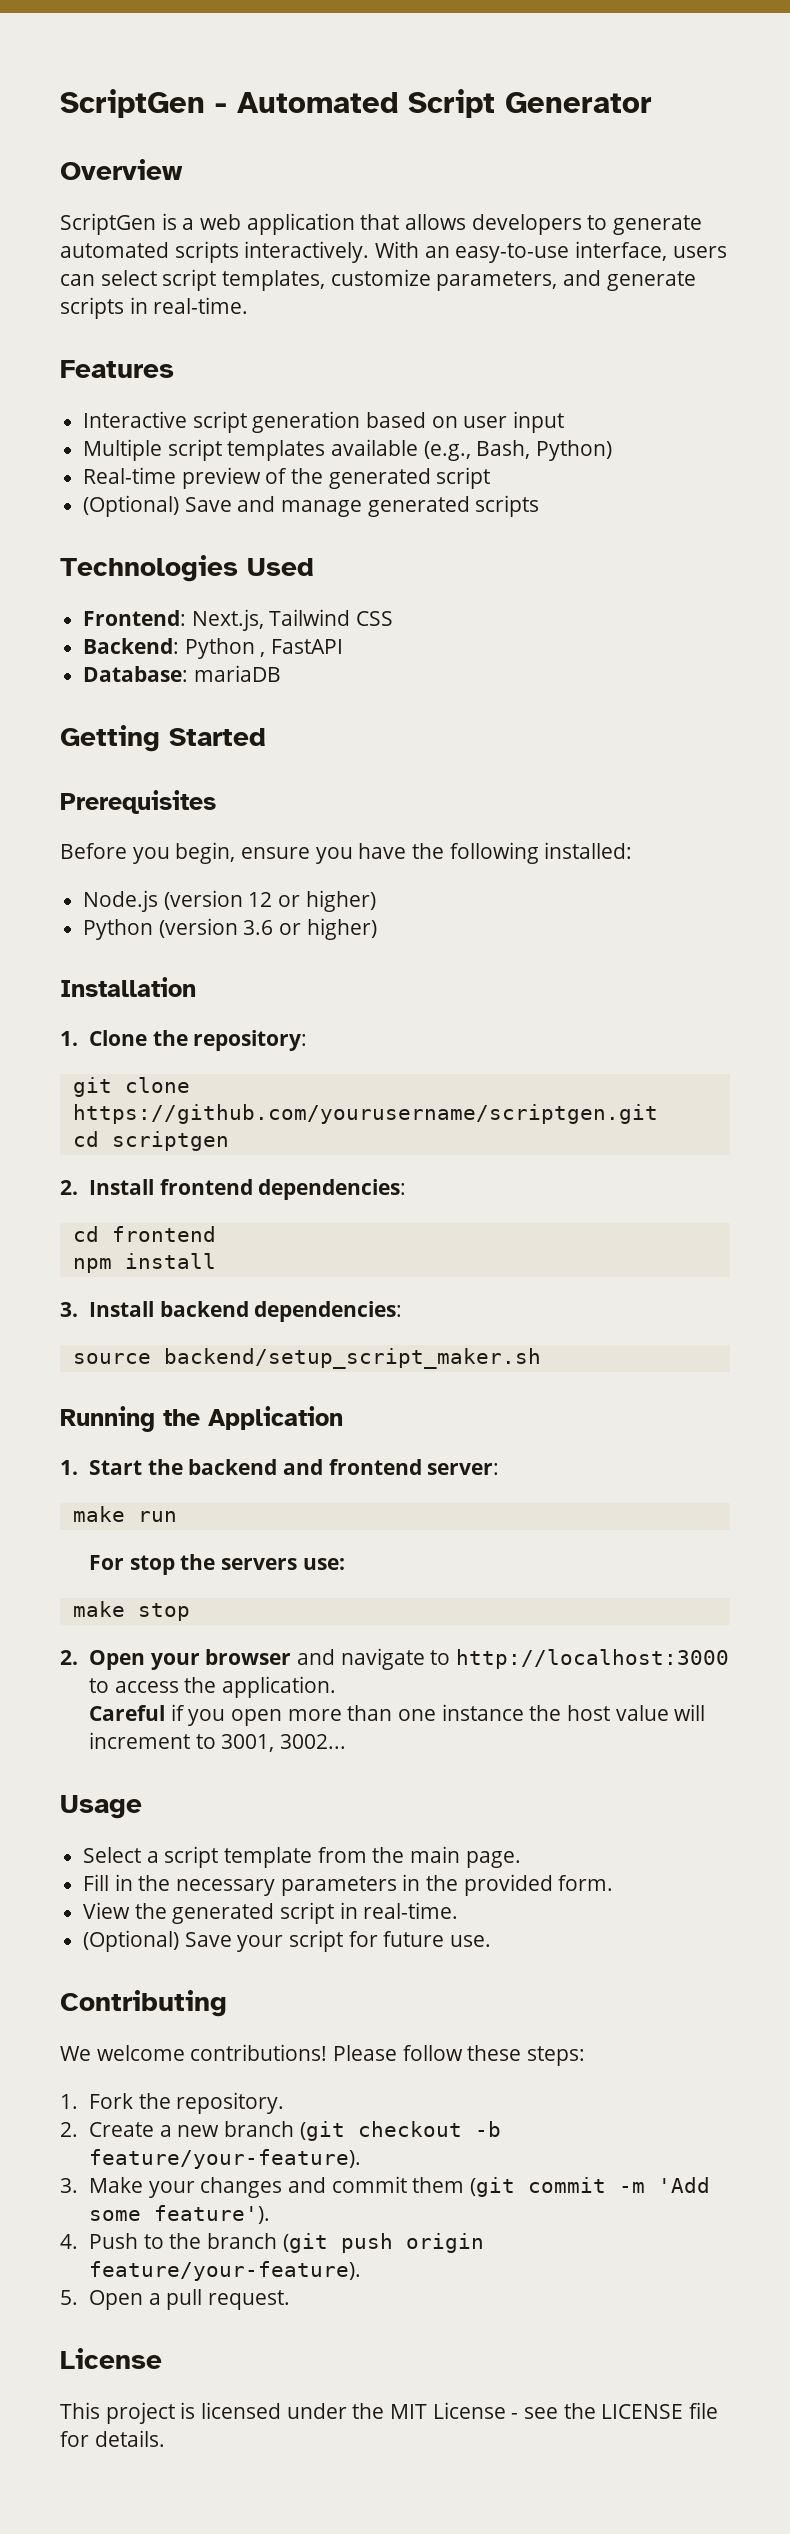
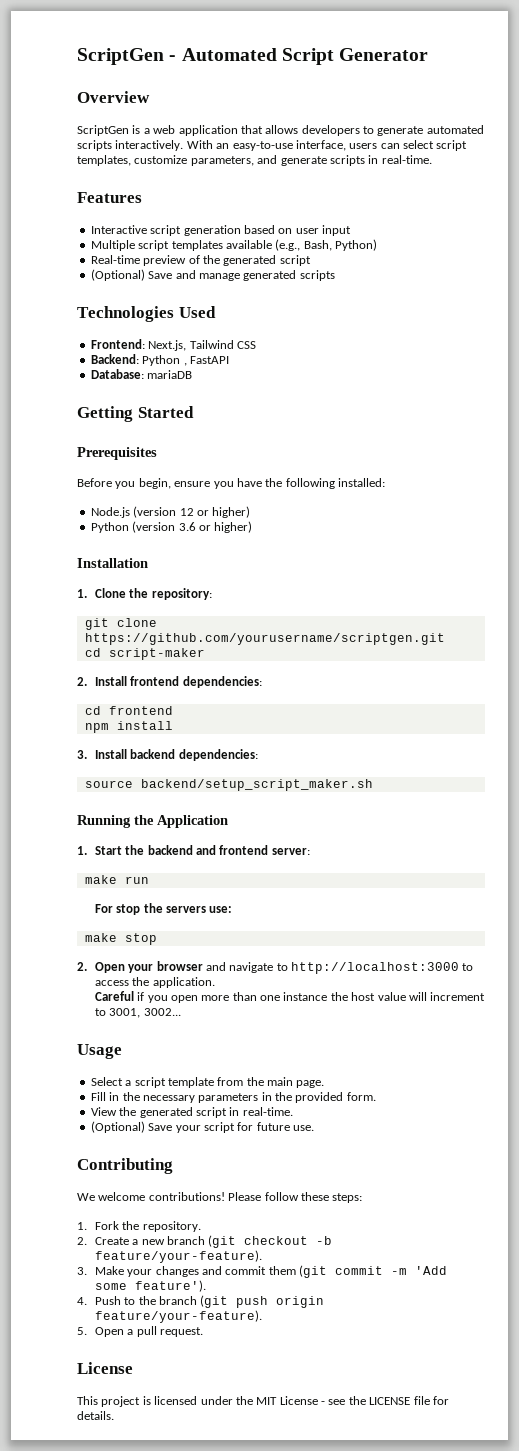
[111,1131,229,1151] scriptgen -> [108,648,205,660] script-maker

